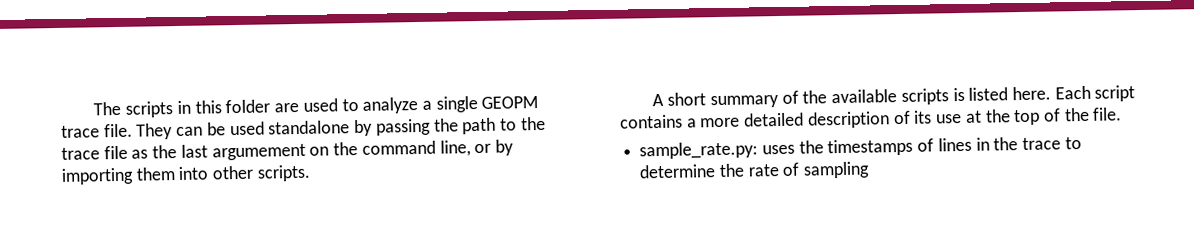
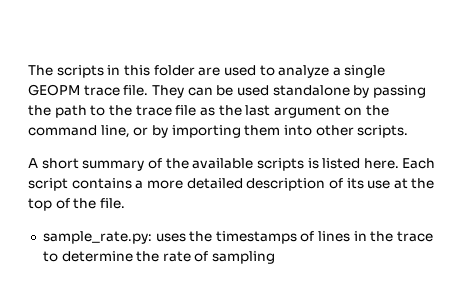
[211,143,306,161] argumement -> [273,105,341,118] argument

